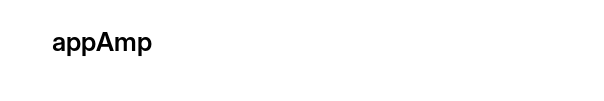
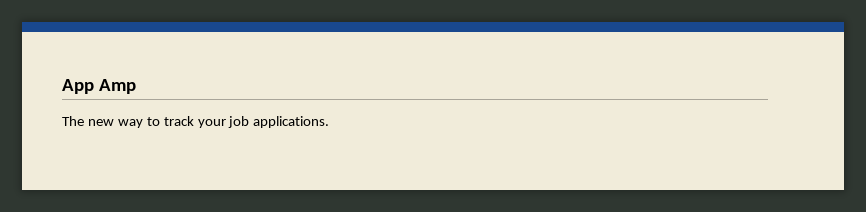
[52,32,152,57] appAmp -> [62,79,136,94] [62,116,330,128] App Amp // The new way to track your job applications.

